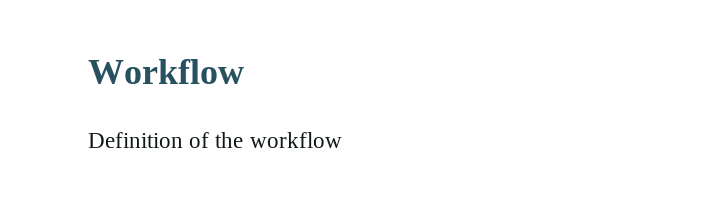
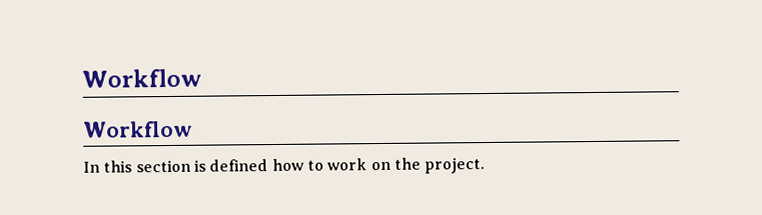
[88,59,244,84] [88,132,342,148] Workflow // Definition of the workflow -> [82,68,202,88] [83,120,193,138] [83,157,486,174] Workflow // Workflow // In this section is defined how to work on the project.

